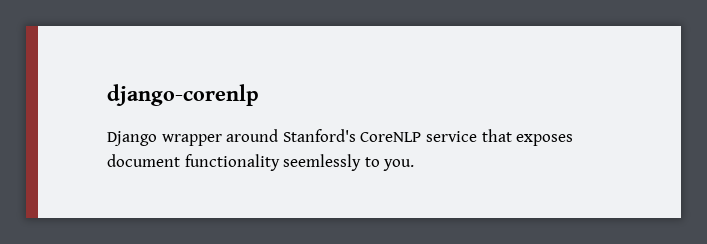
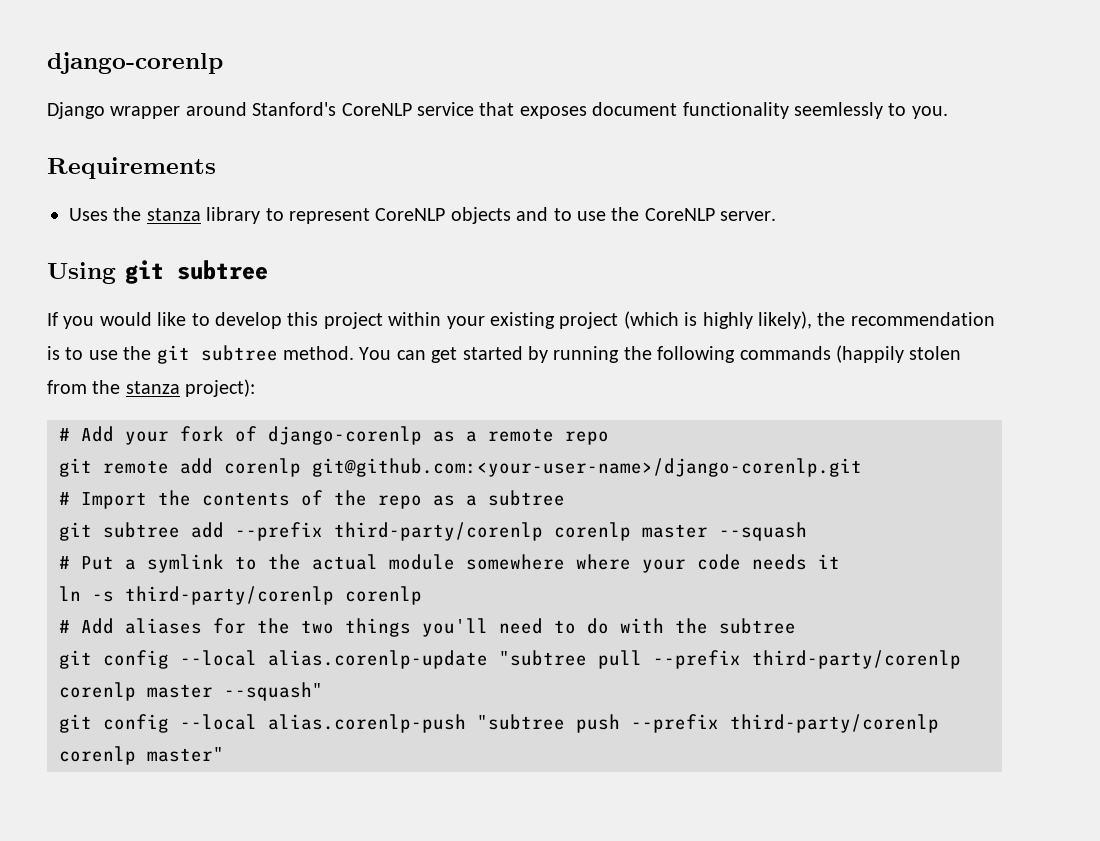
(415, 165) none -> [47,157,216,179] [69,207,777,224] [47,260,268,284] [47,311,995,329] [47,345,962,364] [47,379,256,397] [59,426,609,445] [59,458,862,477] [59,490,565,509] [59,522,807,541] [59,554,840,573] [59,586,422,605] [59,618,796,637] [59,650,961,669] [59,682,323,701] [59,714,939,733] [59,746,224,765] // Requirements // Uses the stanza library to represent CoreNLP objects and to use the CoreNLP server. // Using git subtree // If you would like to develop this project within your existing project (which is highly likely), the recommendation is to use the git subtree method. You can get started by running the following commands (happily stolen from the stanza project): // # Add your fork of django-corenlp as a remote repo // git remote add corenlp git@github.com:<your-user-name>/django-corenlp.git // # Import the contents of the repo as a subtree // git subtree add --prefix third-party/corenlp corenlp master --squash // # Put a symlink to the actual module somewhere where your code needs it // ln -s third-party/corenlp corenlp // # Add aliases for the two things you'll need to do with the subtree // git config --local alias.corenlp-update "subtree pull --prefix third-party/corenlp corenlp master --squash" // git config --local alias.corenlp-push "subtree push --prefix third-party/corenlp corenlp master"

